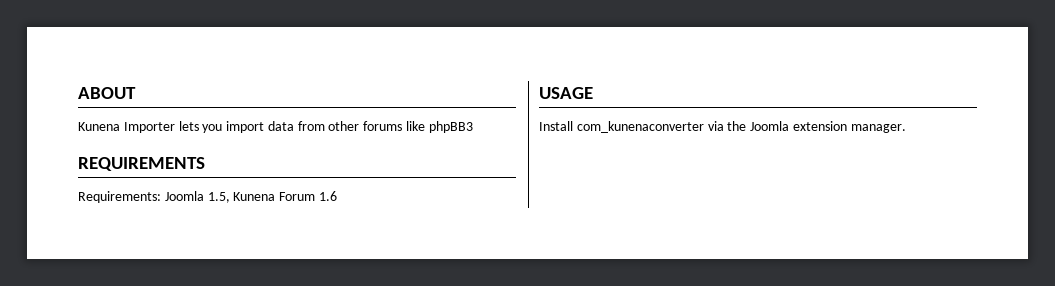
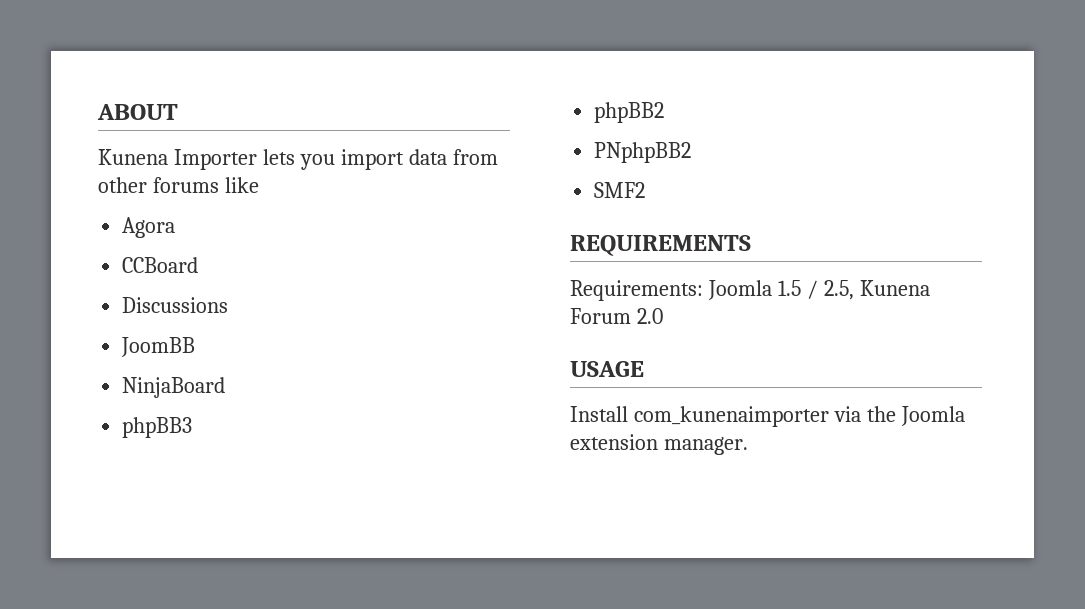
[428,121,473,133] phpBB3 -> [122,217,176,238] [122,257,199,273] [122,297,229,313] [121,337,196,357] [122,377,226,398] [122,417,193,438] [594,102,665,123] [594,142,692,163] [594,182,646,198] // Agora // CCBoard // Discussions // JoomBB // NinjaBoard // phpBB3 // phpBB2 // PNphpBB2 // SMF2
[207,192,230,203] 1.5, -> [777,280,854,300] 1.5 / 2.5,
[318,191,337,201] 1.6 -> [636,308,663,324] 2.0
[576,121,704,133] com_kunenaconverter -> [633,406,829,427] com_kunenaimporter

